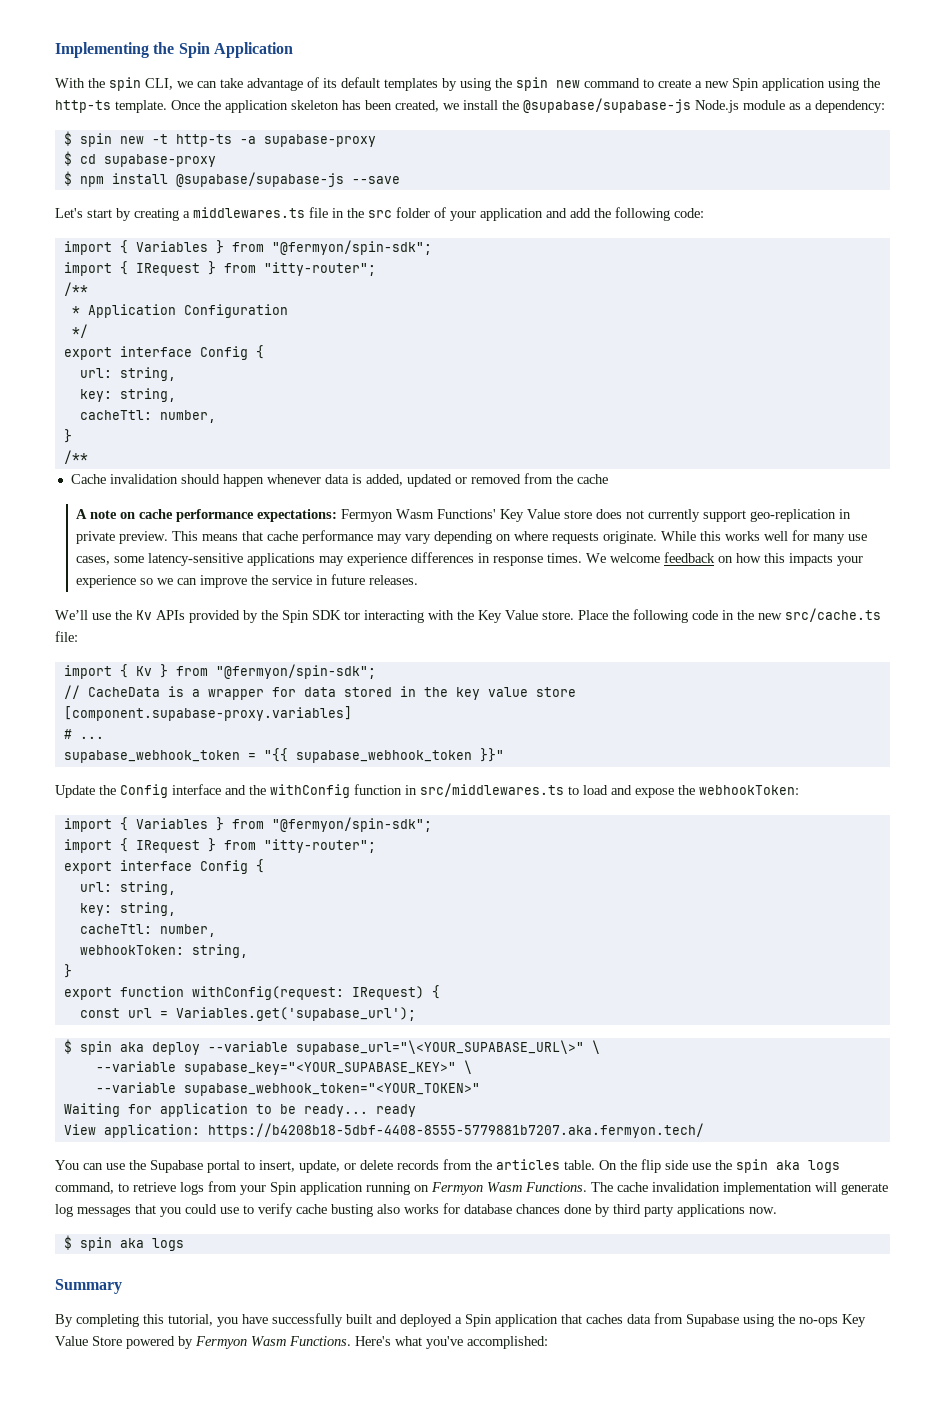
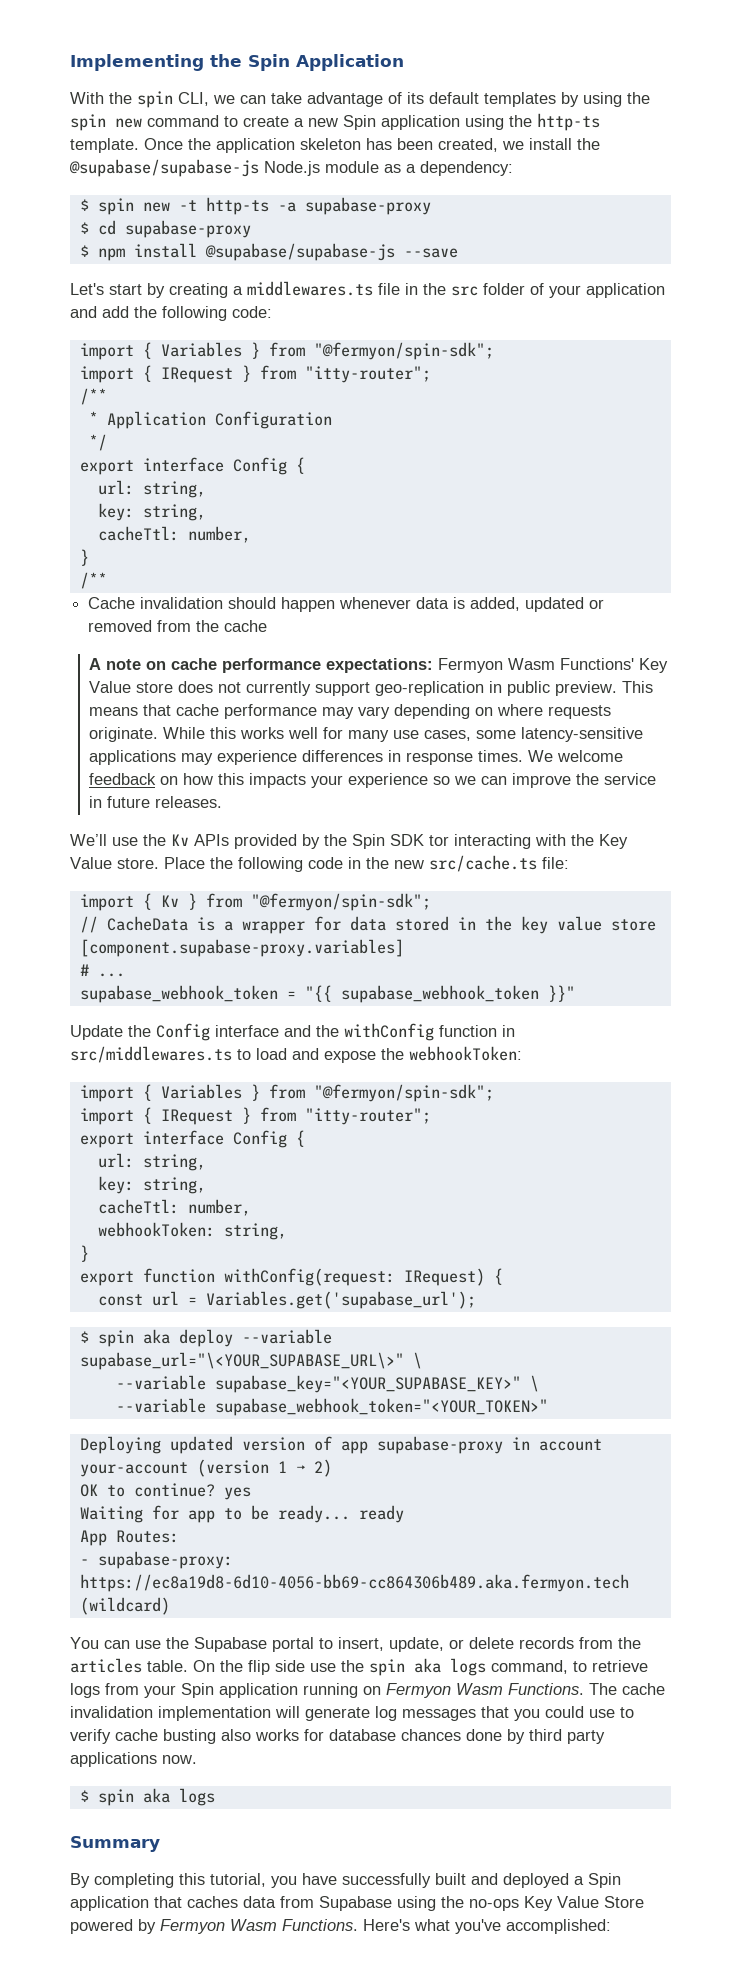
[76,531,116,544] private -> [507,681,551,696] public
(480, 1089) none -> [79,1436,602,1454] [79,1459,332,1477] [79,1483,251,1500] // Deploying updated version of app supabase-proxy in account your-account (version 1 → 2) // OK to continue? yes
[159,1103,248,1117] application -> [187,1510,215,1523] app
[63,1123,704,1138] View application: https://b4208b18-5dbf-4408-8555-5779881b7207.aka.fermyon.tech/ -> [79,1530,179,1546] [79,1551,233,1569] [79,1574,629,1592] [79,1597,170,1615] App Routes: // - supabase-proxy: https://ec8a19d8-6d10-4056-bb69-cc864306b489.aka.fermyon.tech (wildcard)

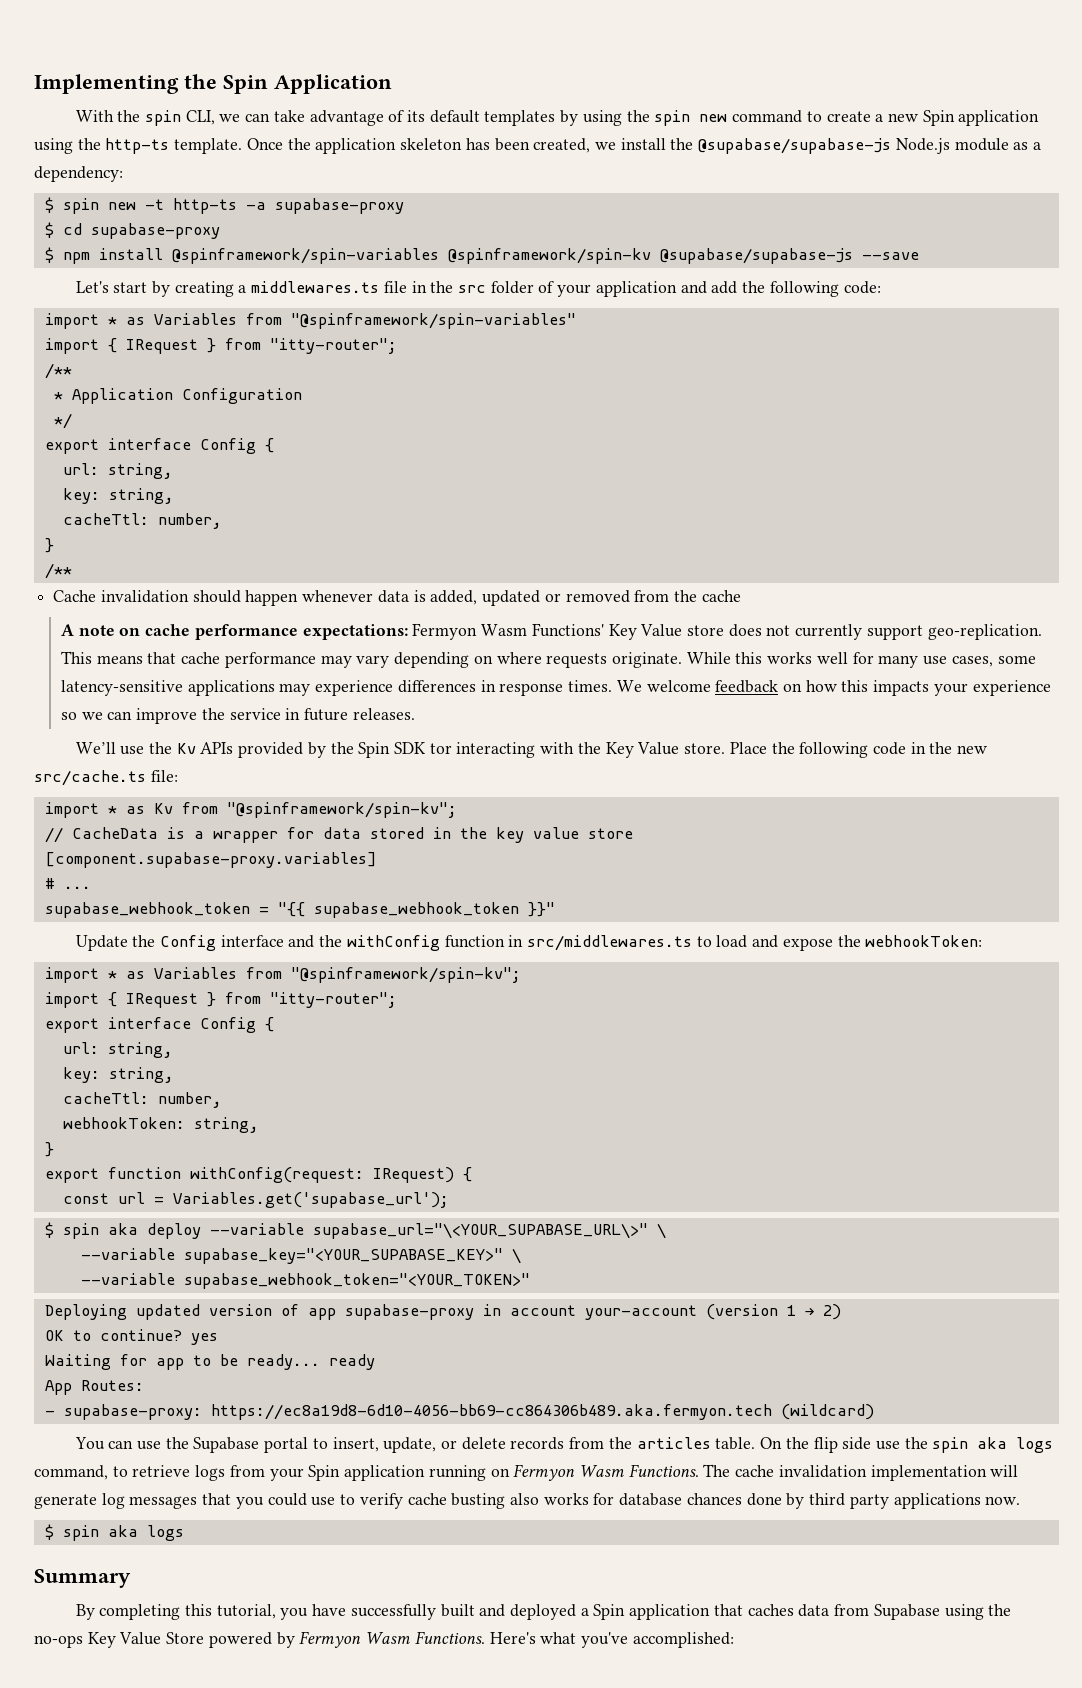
(197, 250) none -> [171,248,651,264] @spinframework/spin-variables @spinframework/spin-kv
[142,342,494,360] { Variables } from "@fermyon/spin-sdk"; -> [107,313,576,329] * as Variables from "@spinframework/spin-variables"
[375,681,618,696] geo-replication in public preview. -> [927,624,1042,640] geo-replication.
[142,893,431,911] { Kv } from "@fermyon/spin-sdk"; -> [107,802,457,818] * as Kv from "@spinframework/spin-kv";
[142,1084,494,1102] { Variables } from "@fermyon/spin-sdk"; -> [107,967,521,983] * as Variables from "@spinframework/spin-kv";

